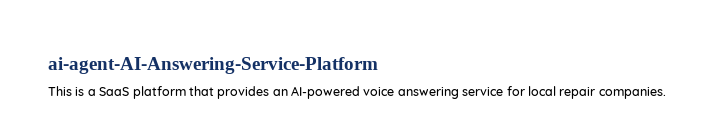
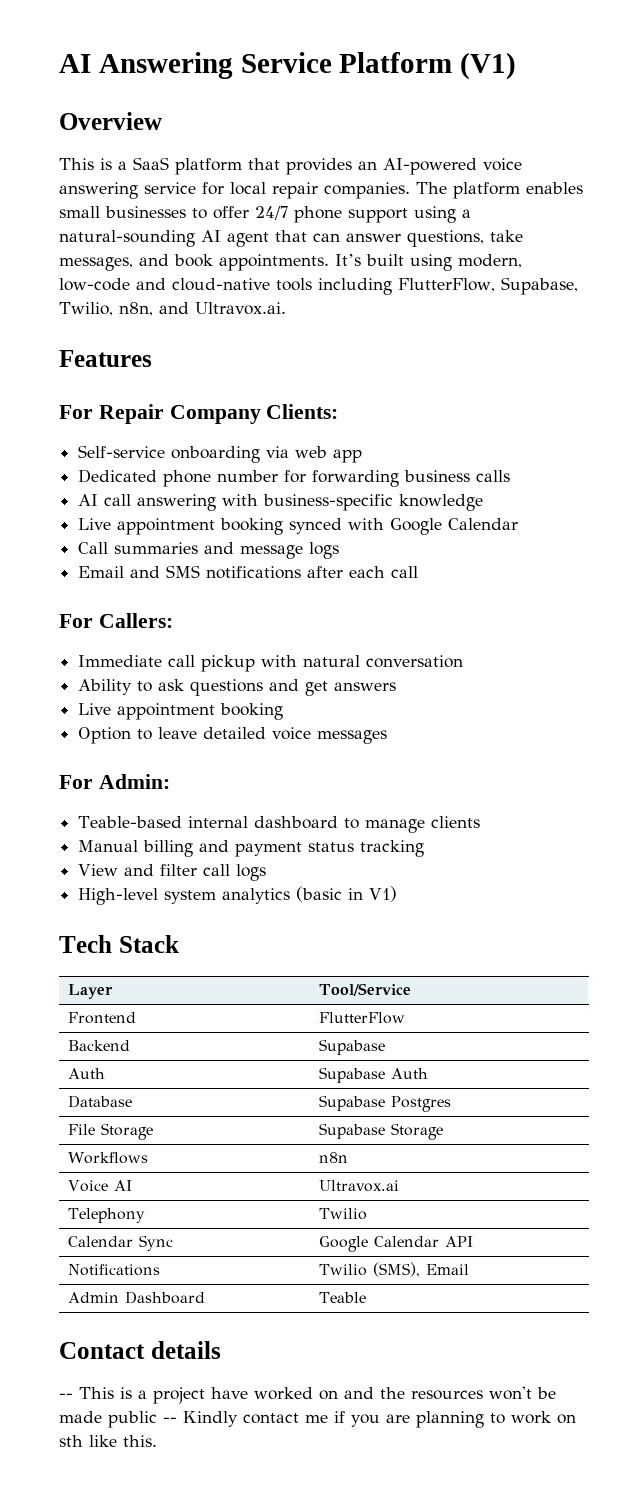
[48,57,378,74] ai-agent-AI-Answering-Service-Platform -> [59,52,517,80] [59,112,162,130] AI Answering Service Platform (V1) // Overview
(666, 93) none -> [416,182,583,199] [59,206,471,223] [59,230,523,247] [59,254,522,271] [59,277,578,295] [59,302,286,316] [59,350,152,367] [59,404,339,424] [78,445,363,463] [78,469,511,487] [78,494,484,511] [78,518,519,535] [78,542,340,559] [78,565,419,579] [59,613,173,628] [78,655,464,672] [78,679,397,696] [78,703,284,720] [78,727,388,744] [59,774,170,789] [78,816,481,833] [78,840,425,857] [78,864,267,881] [78,886,398,905] [59,935,179,953] [68,984,114,999] [319,983,412,996] [68,1012,137,1024] [319,1012,406,1024] [68,1040,131,1051] [319,1039,386,1055] [68,1068,106,1079] [319,1067,429,1083] [68,1095,133,1108] [319,1095,452,1112] [68,1123,154,1140] [319,1123,444,1140] [68,1152,149,1164] [319,1152,349,1163] [68,1180,133,1192] [319,1180,400,1192] [68,1208,146,1223] [319,1208,368,1220] [68,1235,174,1251] [319,1236,474,1252] [68,1264,161,1276] [319,1262,470,1277] [68,1291,206,1304] [319,1292,367,1303] [59,1341,221,1359] [59,1386,556,1404] [59,1411,576,1428] [59,1435,157,1447] The platform enables small businesses to offer 24/7 phone support using a natural-sounding AI agent that can answer questions, take messages, and book appointments. It’s built using modern, low-code and cloud-native tools including FlutterFlow, Supabase, Twilio, n8n, and Ultravox.ai. // Features // For Repair Company Clients: // Self-service onboarding via web app // Dedicated phone number for forwarding business calls // AI call answering with business-specific knowledge // Live appointment booking synced with Google Calendar // Call summaries and message logs // Email and SMS notifications after each call // For Callers: // Immediate call pickup with natural conversation // Ability to ask questions and get answers // Live appointment booking // Option to leave detailed voice messages // For Admin: // Teable-based internal dashboard to manage clients // Manual billing and payment status tracking // View and filter call logs // High-level system analytics (basic in V1) // Tech Stack // Layer | Tool/Service // Frontend | FlutterFlow // Backend | Supabase // Auth | Supabase Auth // Database | Supabase Postgres // File Storage | Supabase Storage // Workflows | n8n // Voice AI | Ultravox.ai // Telephony | Twilio // Calendar Sync | Google Calendar API // Notifications | Twilio (SMS), Email // Admin Dashboard | Teable // Contact details // -- This is a project have worked on and the resources won't be made public -- Kindly contact me if you are planning to work on sth like this.

